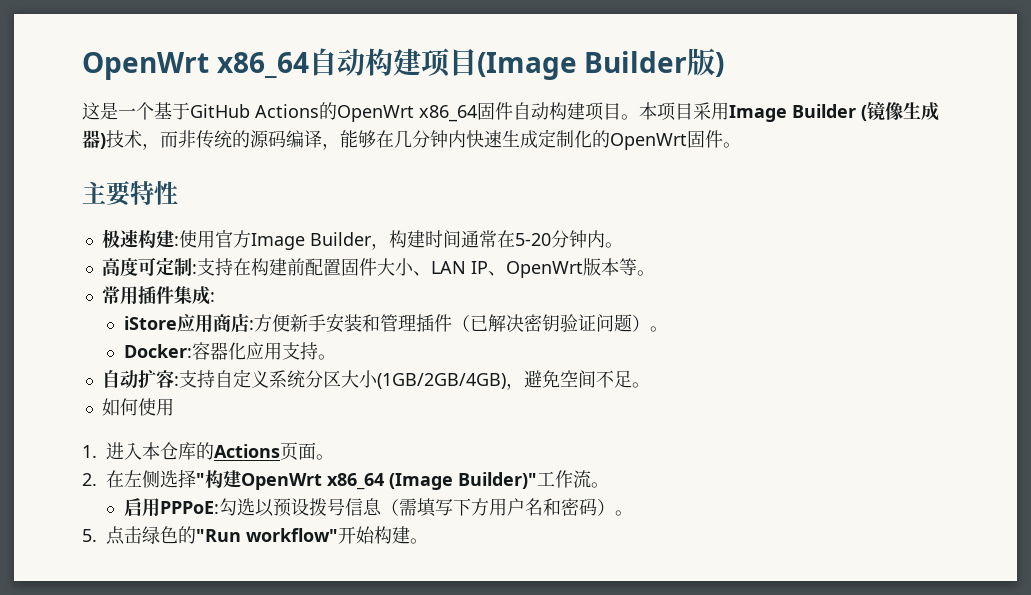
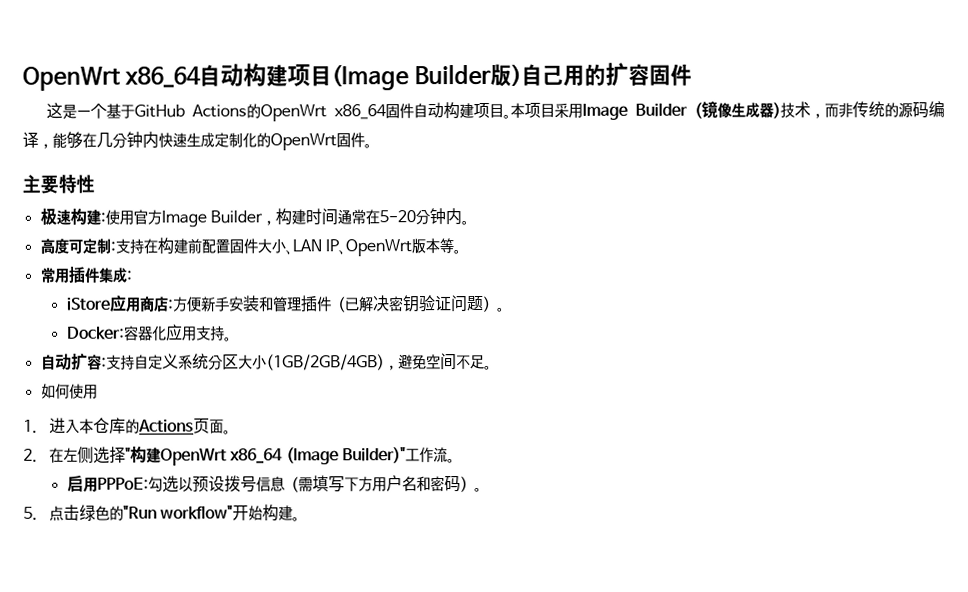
(725, 64) none -> [521,62,693,86] 自己用的扩容固件

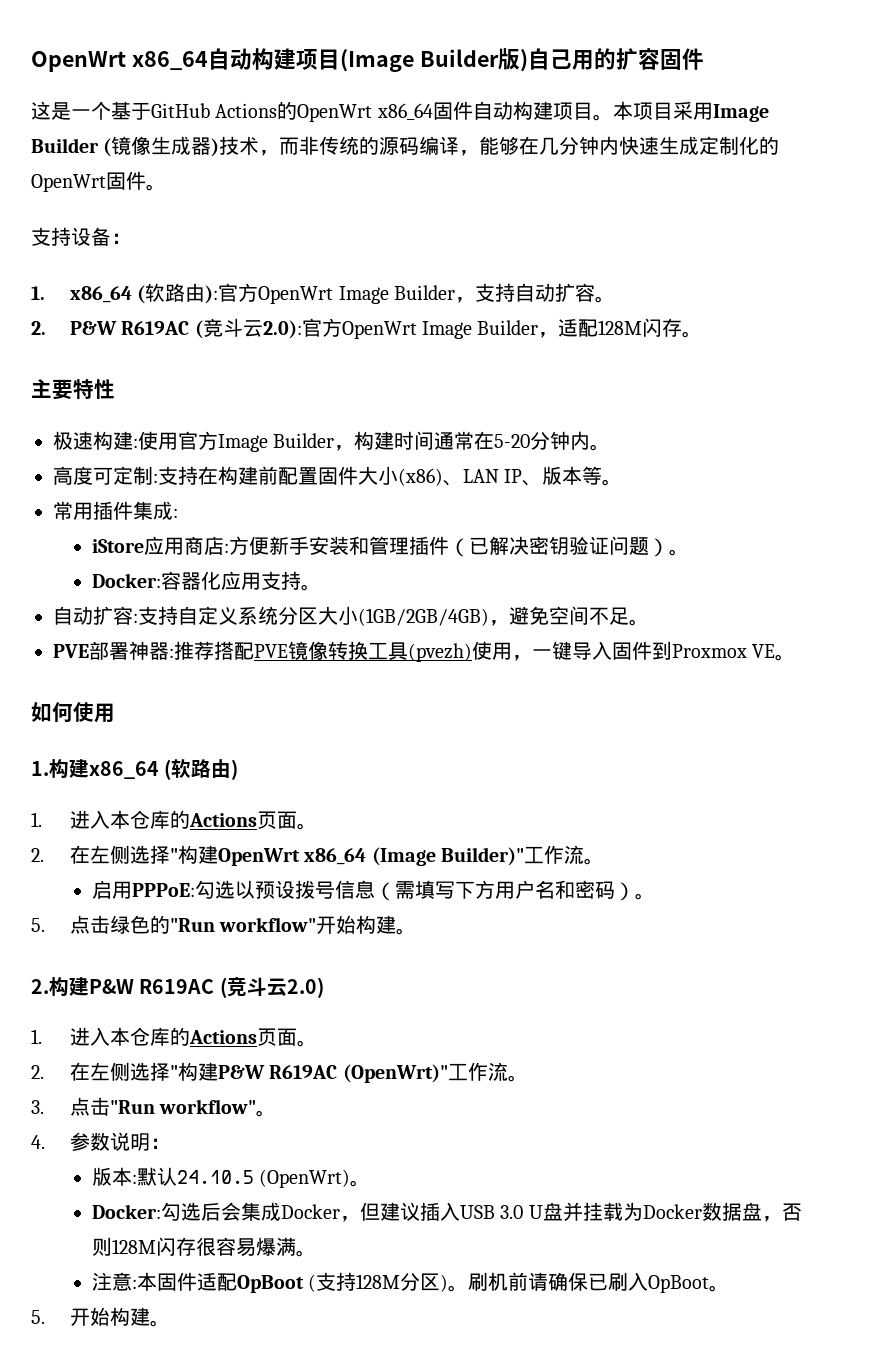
(372, 146) none -> [31,227,131,246] [31,283,616,304] [31,318,703,339] // 支持设备： // 1. x86_64 (软路由):官方OpenWrt Image Builder，支持自动扩容。 // 2. P&W R619AC (竞斗云2.0):官方OpenWrt Image Builder，适配128M闪存。
(286, 246) none -> [398,468,443,486] (x86)
[344,239,412,257] OpenWrt -> (543, 483) none
[40,383,98,399] 如何使用 -> [53,641,796,662] [31,702,115,723] [31,759,239,780] PVE部署神器:推荐搭配PVE镜像转换工具(pvezh)使用，一键导入固件到Proxmox VE。 // 如何使用 // 1.构建x86_64 (软路由)
(301, 519) none -> [31,976,324,998] [31,1027,317,1047] [31,1062,528,1083] [31,1097,277,1117] [31,1132,170,1151] [91,1167,371,1188] [91,1202,802,1222] [91,1237,316,1257] [91,1272,730,1293] [31,1307,170,1327] // 2.构建P&W R619AC (竞斗云2.0) // 1.进入本仓库的Actions页面。 // 2.在左侧选择"构建P&W R619AC (OpenWrt)"工作流。 // 3.点击"Run workflow"。 // 4.参数说明： // 版本:默认24.10.5 (OpenWrt)。 // Docker:勾选后会集成Docker，但建议插入USB 3.0 U盘并挂载为Docker数据盘，否则128M闪存很容易爆满。 // 注意:本固件适配OpBoot (支持128M分区)。刷机前请确保已刷入OpBoot。 // 5.开始构建。

